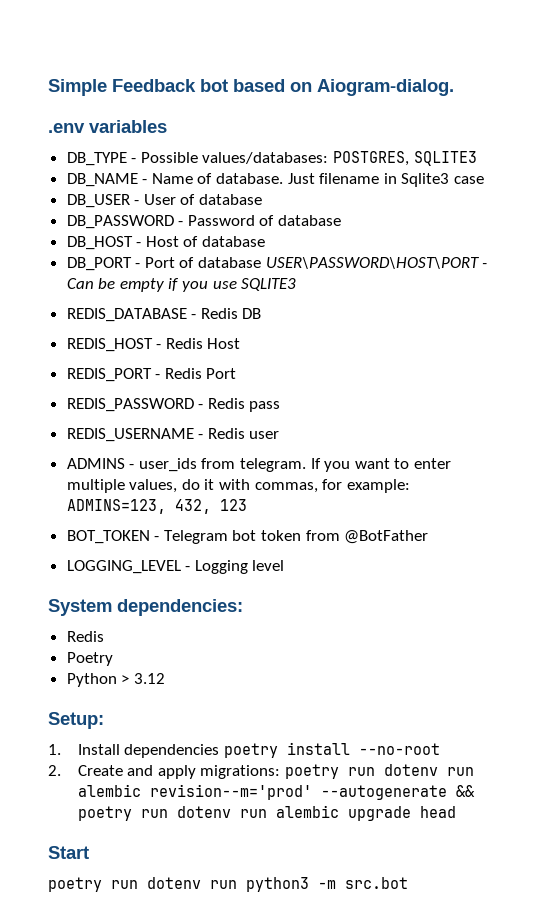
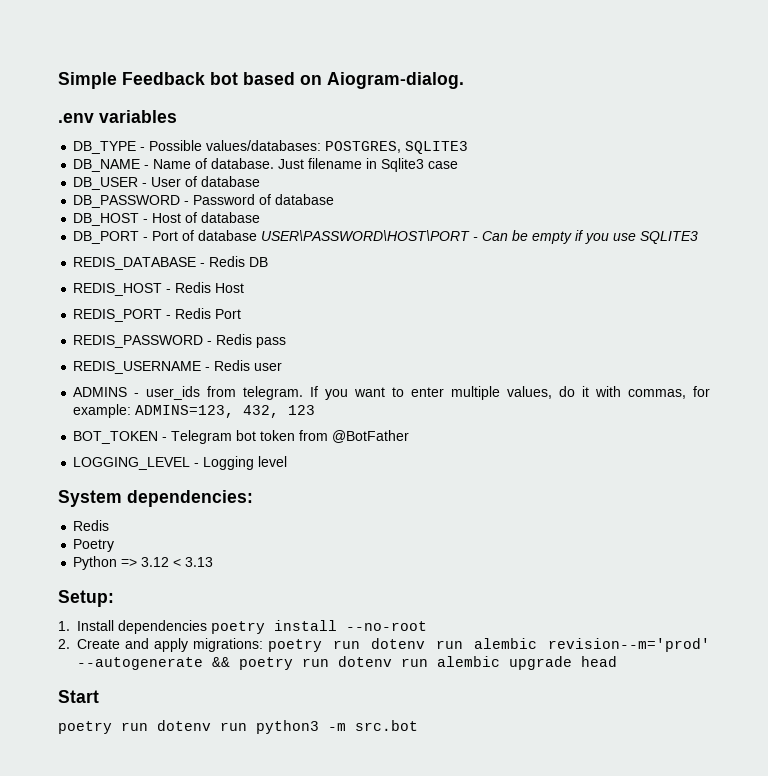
[121,675,130,684] > -> [121,558,138,567] =>
(165, 678) none -> [173,557,214,567] < 3.13

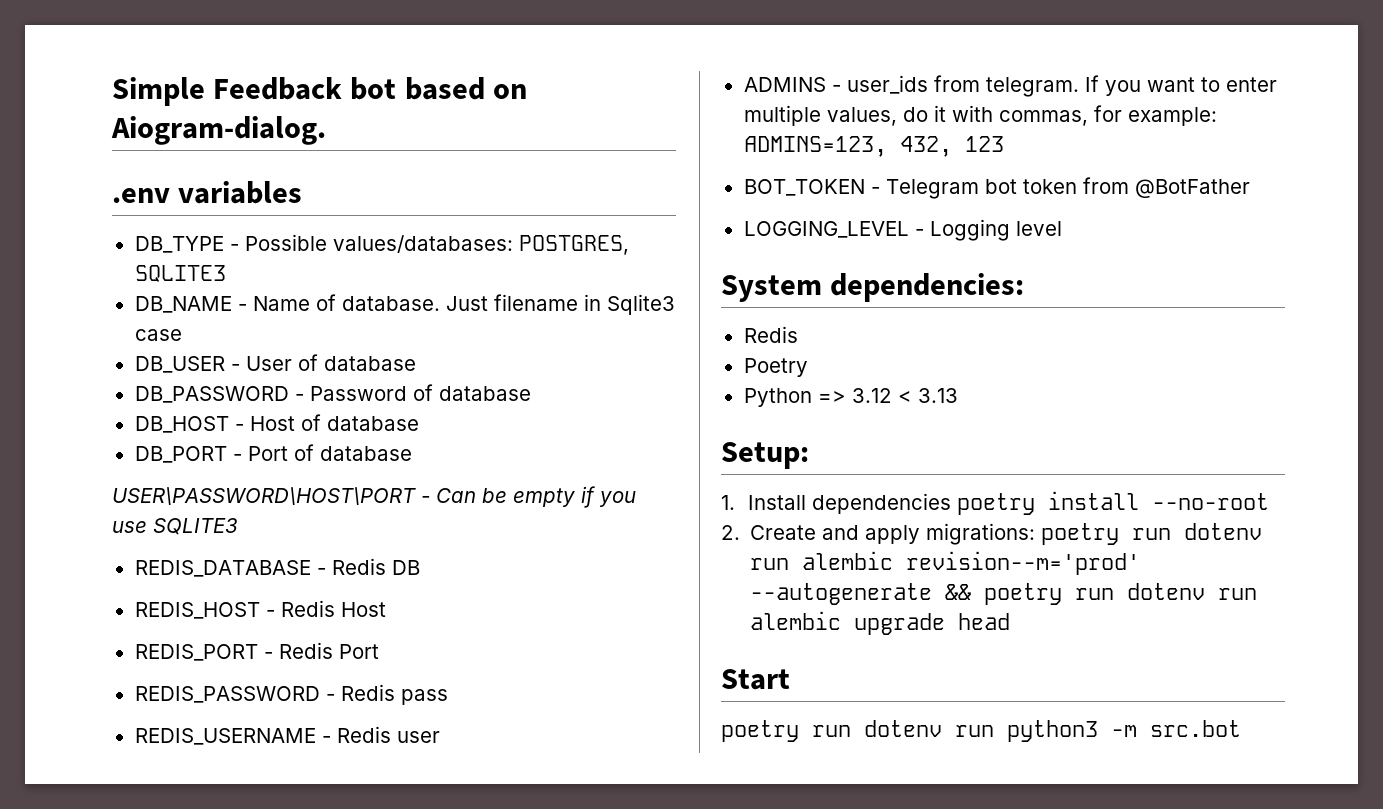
(258, 235) none -> (412, 453) //

